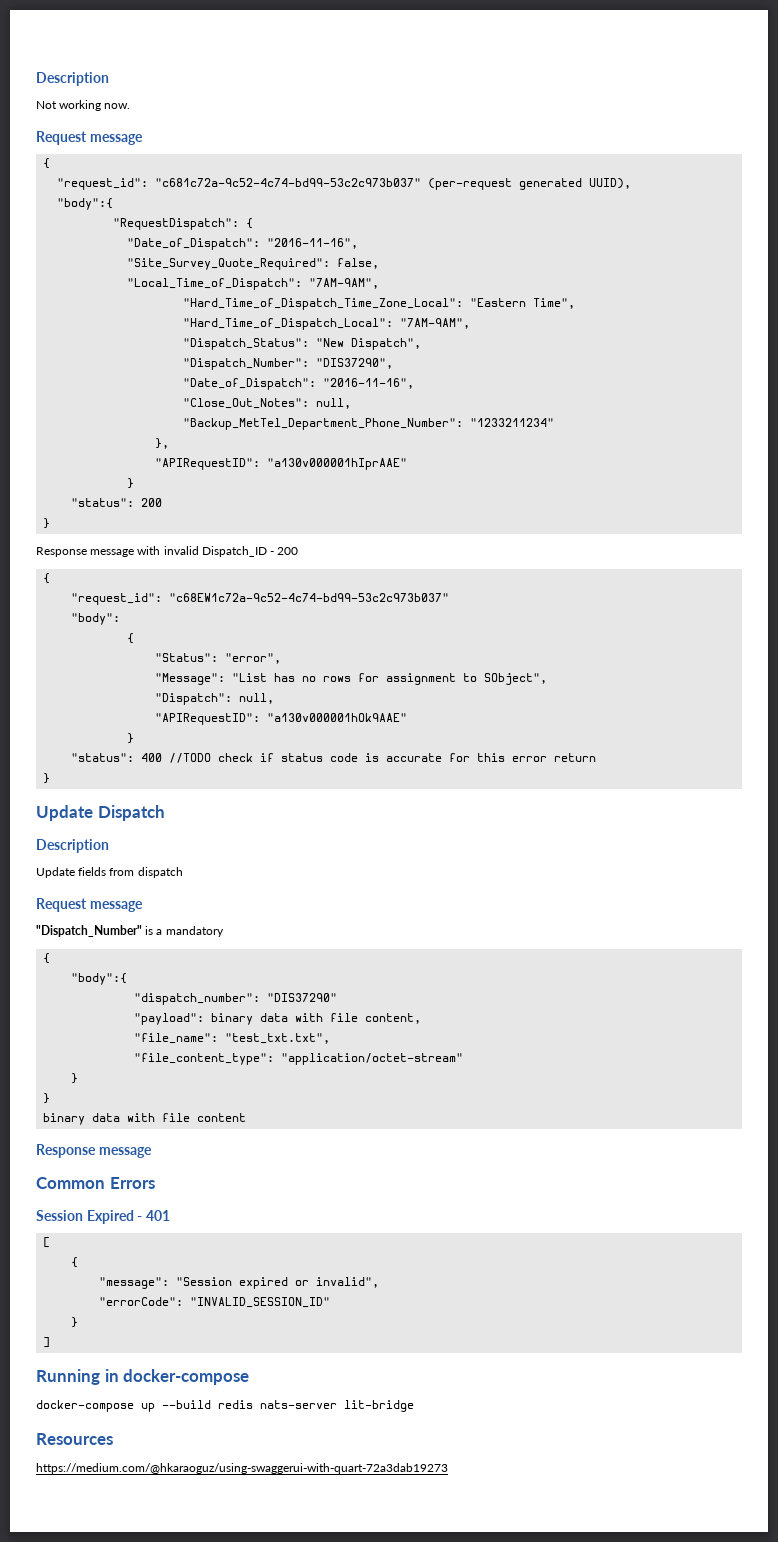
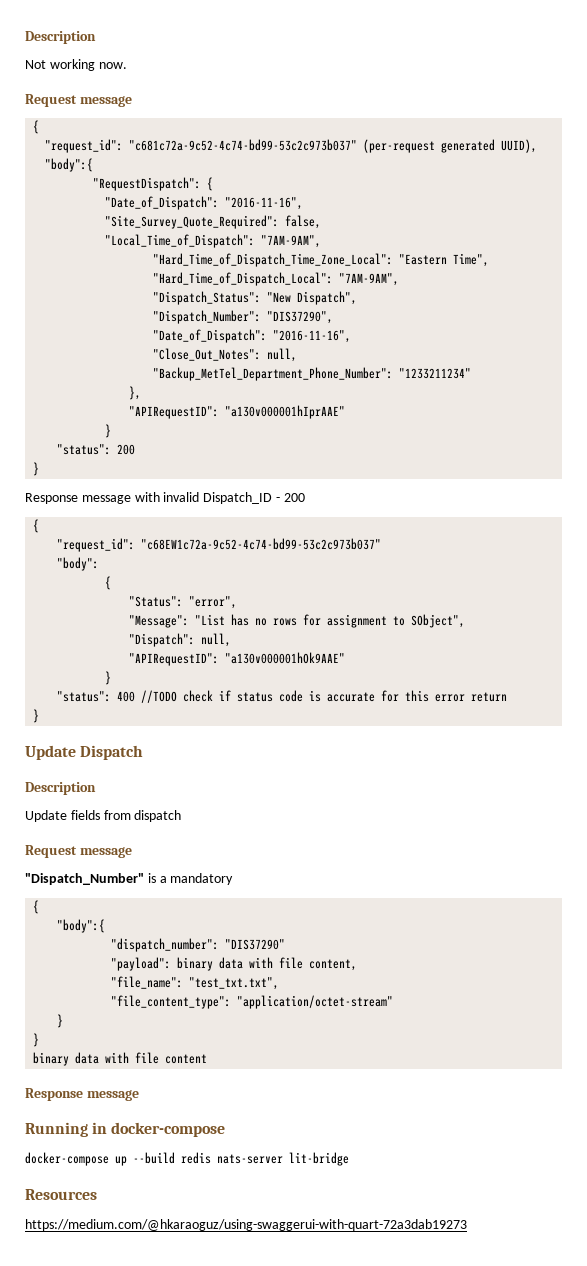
[36,1177,155,1189] [36,1210,170,1224] [43,1237,51,1248] [71,1257,79,1268] [99,1277,380,1289] [99,1297,331,1308] [71,1317,79,1328] [43,1337,51,1348] // Common Errors // Session Expired - 401 // [ // { // "message": "Session expired or invalid", // "errorCode": "INVALID_SESSION_ID" // } // ] -> (139, 1095) none

